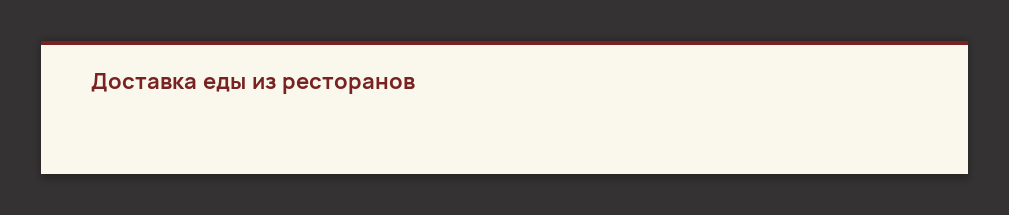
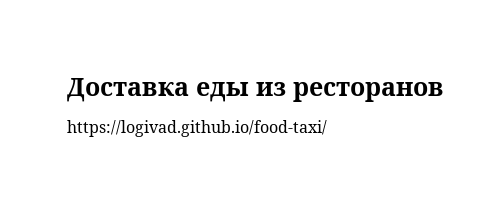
(415, 85) none -> [67,120,327,137] // https://logivad.github.io/food-taxi/

